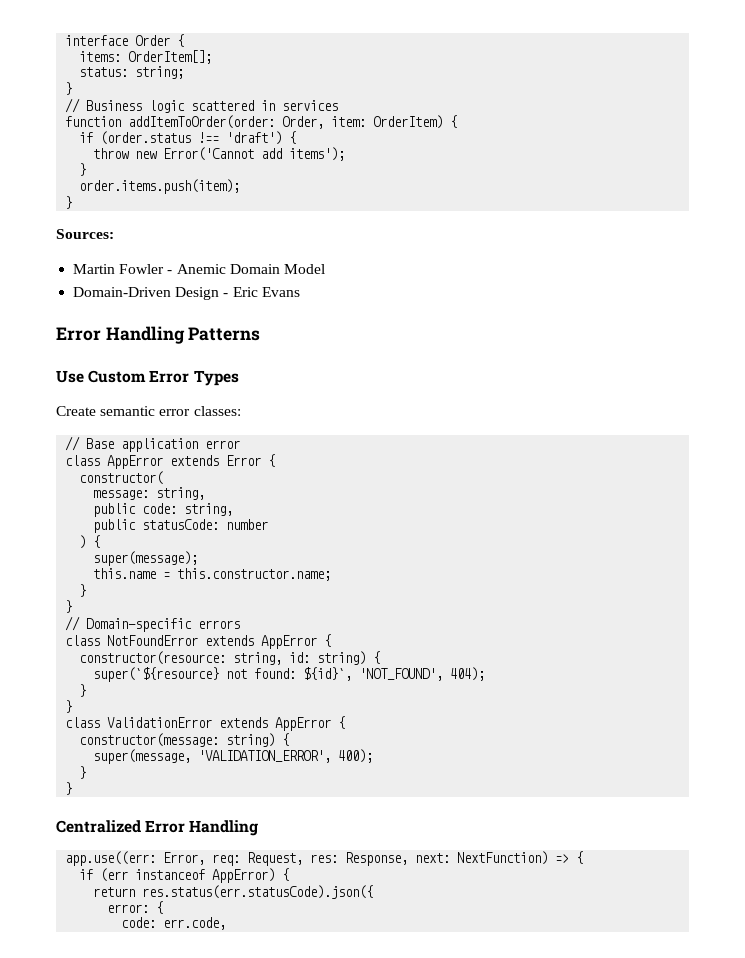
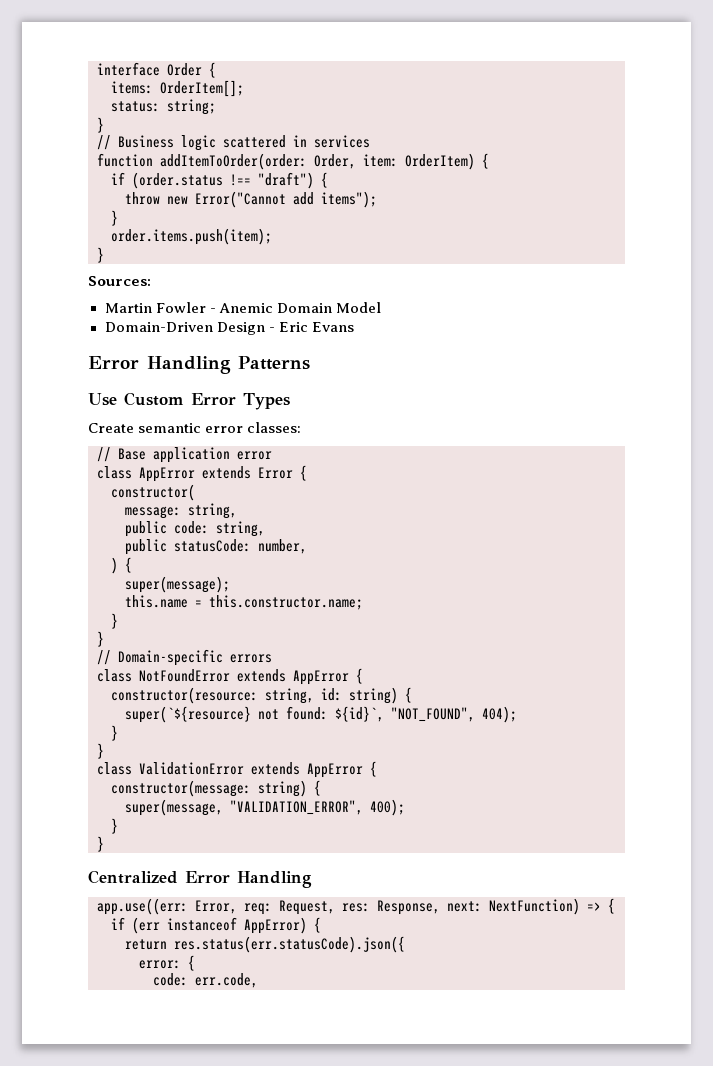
[226,131,283,145] 'draft') -> [258,172,314,189] "draft")
[163,147,346,161] Error('Cannot add items'); -> [195,191,377,208] Error("Cannot add items");
[226,519,269,530] number -> [258,539,307,554] number,
[359,668,444,681] 'NOT_FOUND', -> [391,707,475,722] "NOT_FOUND",
[198,750,332,763] 'VALIDATION_ERROR', -> [230,800,363,815] "VALIDATION_ERROR",

